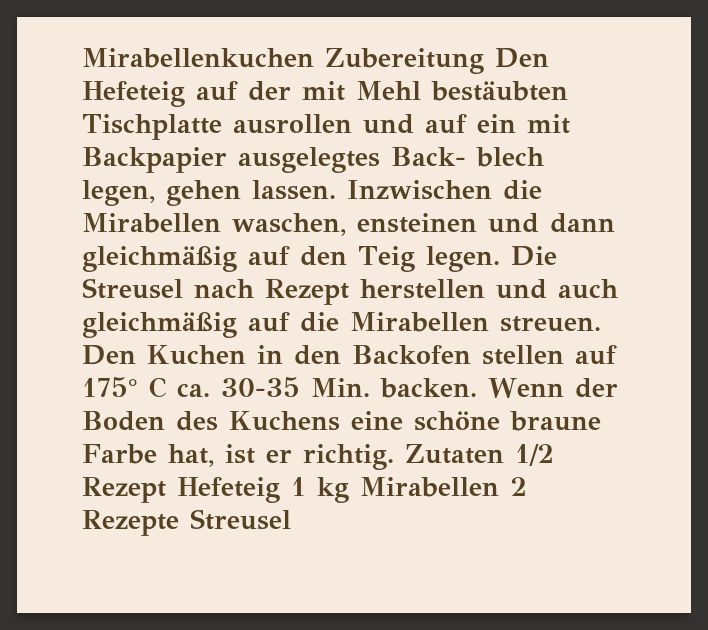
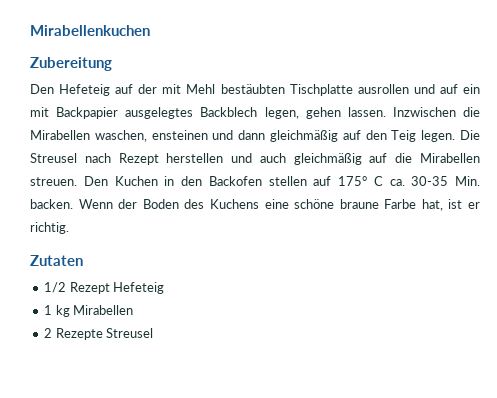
(314, 58) none -> (150, 30) //
(484, 61) none -> (112, 64) //
[391,147,544,167] Back- blech -> [200,107,258,117] Backblech
(394, 457) none -> (69, 228) //
(504, 454) none -> (83, 260) //
(280, 490) none -> (165, 288) //
(499, 487) none -> (134, 310) //

